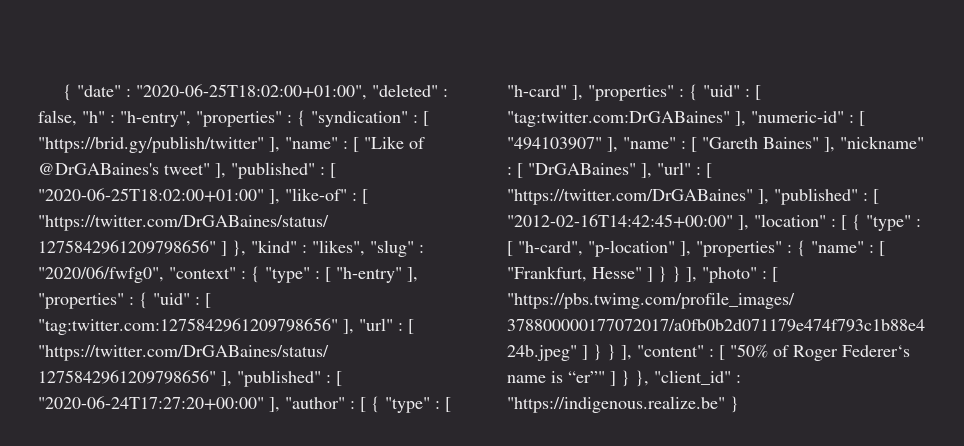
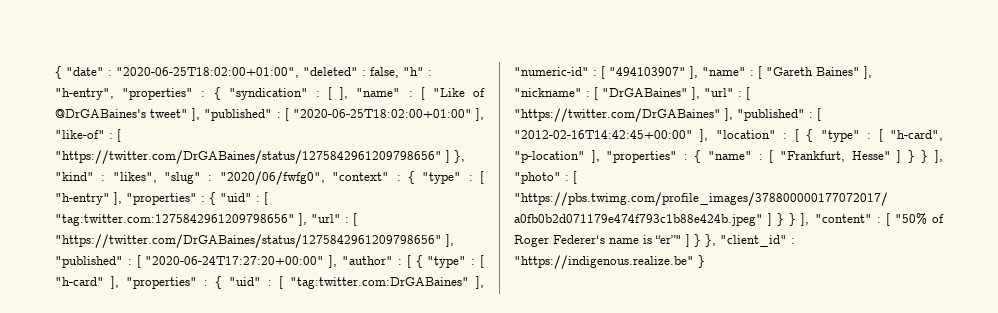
[38,136,264,153] "https://brid.gy/publish/twitter" -> (332, 93) none

